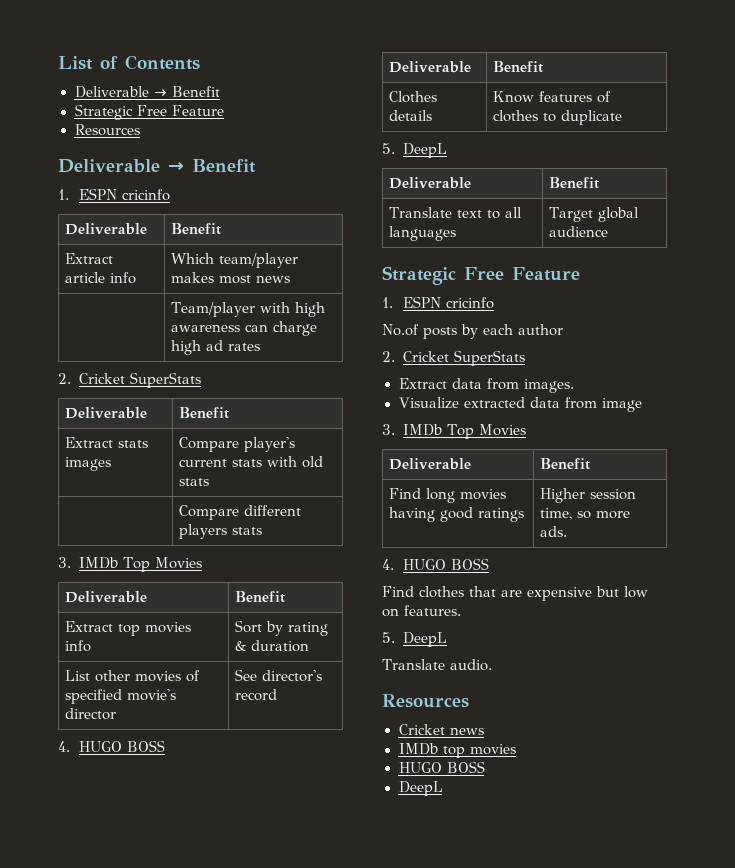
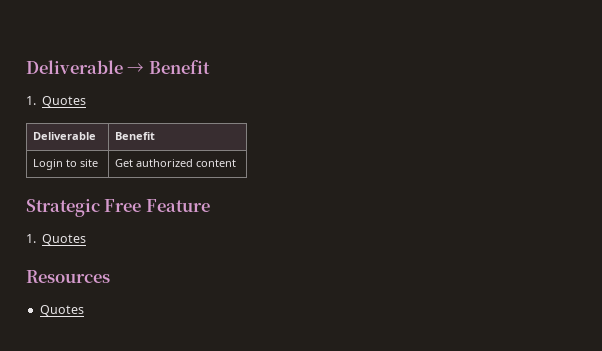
[58,55,200,70] [74,86,220,98] [74,104,224,120] [74,124,140,136] List of Contents // Deliverable → Benefit // Strategic Free Feature // Resources // -> (26, 67) none
[79,188,171,201] [65,223,148,235] [171,223,222,235] [65,253,114,264] [65,272,137,284] [171,253,299,268] [171,272,291,284] [171,302,326,317] [171,321,318,336] [171,340,261,355] [58,372,202,388] [65,407,148,419] [179,407,230,419] [65,437,149,448] [65,457,112,471] [179,437,296,452] [179,456,324,468] [179,478,210,486] [179,505,302,520] [179,524,263,539] [58,557,203,572] [65,591,148,603] [235,591,286,603] [65,621,192,636] [65,640,92,652] [235,620,329,636] [235,640,310,652] [65,670,201,682] [65,689,177,704] [65,708,117,720] [235,669,323,682] [235,689,278,701] [58,740,166,752] [389,61,472,73] [493,61,544,73] [389,91,438,103] [389,110,433,121] [493,91,612,103] [493,110,623,125] [382,143,448,158] [389,177,472,189] [549,177,600,189] [389,207,523,219] [389,226,457,241] [549,207,640,222] [549,226,609,237] [382,266,580,285] [382,296,495,309] [382,324,563,339] [382,350,526,366] [398,378,574,393] [398,397,642,412] [382,424,527,439] [389,458,472,470] [540,458,591,470] [389,488,507,503] [389,507,525,522] [540,488,637,503] [540,508,631,520] [540,526,568,537] [382,558,490,570] [382,586,648,601] [382,605,461,617] [382,632,448,647] [382,659,492,671] [382,694,469,708] [398,724,484,735] [398,743,516,758] [398,761,485,773] [398,781,443,796] ESPN cricinfo // Deliverable | Benefit // Extract article info | Which team/player makes most news // | Team/player with high awareness can charge high ad rates // 2. Cricket SuperStats // Deliverable | Benefit // Extract stats images | Compare player's current stats with old stats // | Compare different players stats // 3. IMDb Top Movies // Deliverable | Benefit // Extract top movies info | Sort by rating & duration // List other movies of specified movie's director | See director's record // 4. HUGO BOSS // Deliverable | Benefit // Clothes details | Know features of clothes to duplicate // 5. DeepL // Deliverable | Benefit // Translate text to all languages | Target global audience // Strategic Free Feature // 1. ESPN cricinfo // No.of posts by each author // 2. Cricket SuperStats // Extract data from images. // Visualize extracted data from image // 3. IMDb Top Movies // Deliverable | Benefit // Find long movies having good ratings | Higher session time, so more ads. // 4. HUGO BOSS // Find clothes that are expensive but low on features. // 5. DeepL // Translate audio. // Resources // Cricket news // IMDb top movies // HUGO BOSS // DeepL -> [42,96,87,107] [33,132,97,140] [115,132,156,140] [33,159,99,170] [115,159,237,167] [26,199,210,217] [26,234,87,245] [26,270,110,283] [39,305,84,316] Quotes // Deliverable | Benefit // Login to site | Get authorized content // Strategic Free Feature // 1. Quotes // Resources // Quotes

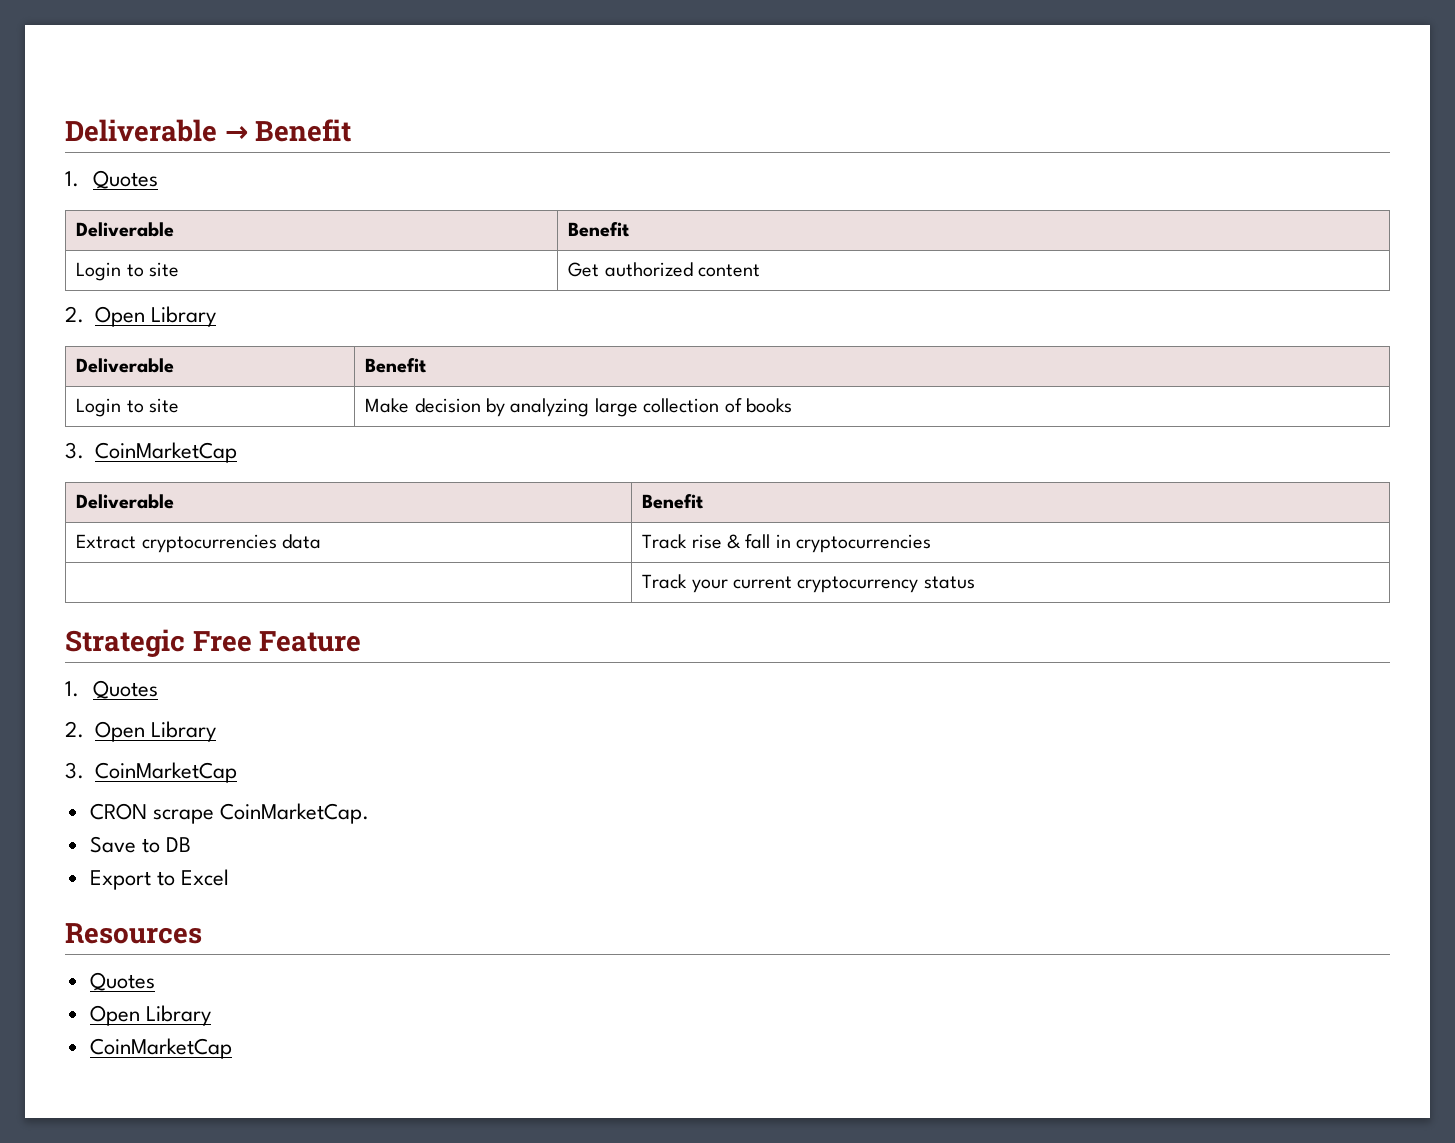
(237, 163) none -> [65,306,217,327] [76,358,175,373] [365,358,427,373] [76,398,179,417] [365,398,792,417] [65,442,238,463] [76,494,175,509] [642,494,704,509] [76,534,321,553] [642,534,932,553] [642,574,975,593] // 2. Open Library // Deliverable | Benefit // Login to site | Make decision by analyzing large collection of books // 3. CoinMarketCap // Deliverable | Benefit // Extract cryptocurrencies data | Track rise & fall in cryptocurrencies // | Track your current cryptocurrency status
(87, 239) none -> [65,721,217,742] [65,762,238,783] [89,803,369,824] [89,836,191,853] [89,869,229,890] // 2. Open Library // 3. CoinMarketCap // CRON scrape CoinMarketCap. // Save to DB // Export to Excel
(84, 310) none -> [89,1005,211,1026] [89,1038,232,1059] // Open Library // CoinMarketCap

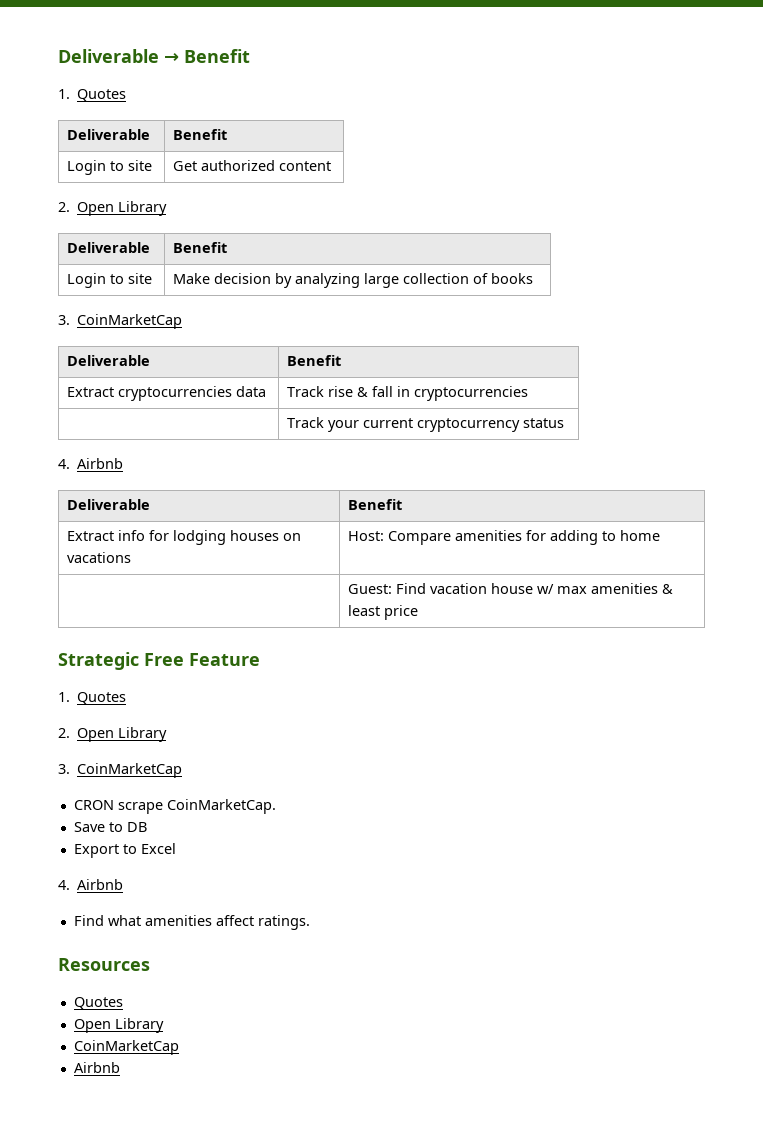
(975, 582) none -> [58,458,124,469] [66,499,150,510] [347,499,402,510] [66,530,301,545] [66,552,131,563] [347,530,660,545] [347,583,673,594] [347,605,418,620] // 4. Airbnb // Deliverable | Benefit // Extract info for lodging houses on vacations | Host: Compare amenities for adding to home // | Guest: Find vacation house w/ max amenities & least price
(229, 877) none -> [58,879,124,890] [73,915,310,930] // 4. Airbnb // Find what amenities affect ratings.
(232, 1048) none -> [73,1062,120,1073] // Airbnb

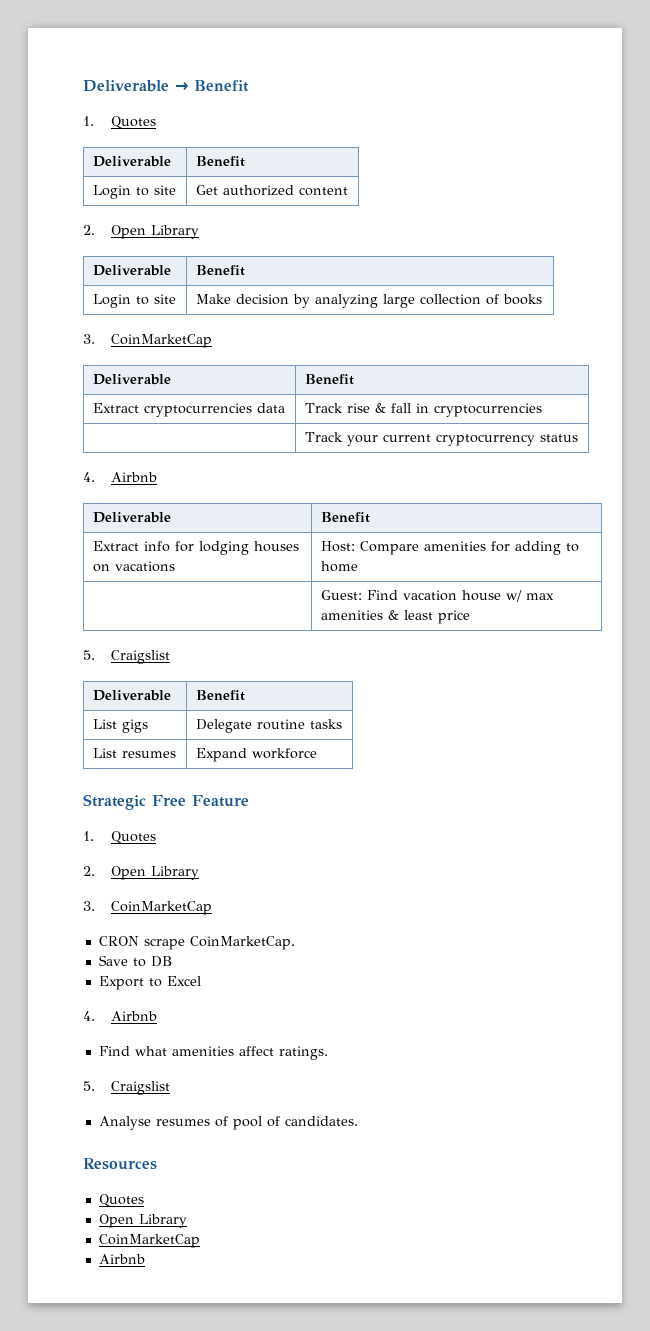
(418, 612) none -> [83,650,170,664] [92,690,171,701] [195,690,245,701] [92,719,148,733] [195,719,342,733] [92,748,176,758] [195,748,317,762] // 5. Craigslist // Deliverable | Benefit // List gigs | Delegate routine tasks // List resumes | Expand workforce
(310, 922) none -> [83,1081,170,1095] [98,1116,358,1130] // 5. Craigslist // Analyse resumes of pool of candidates.

